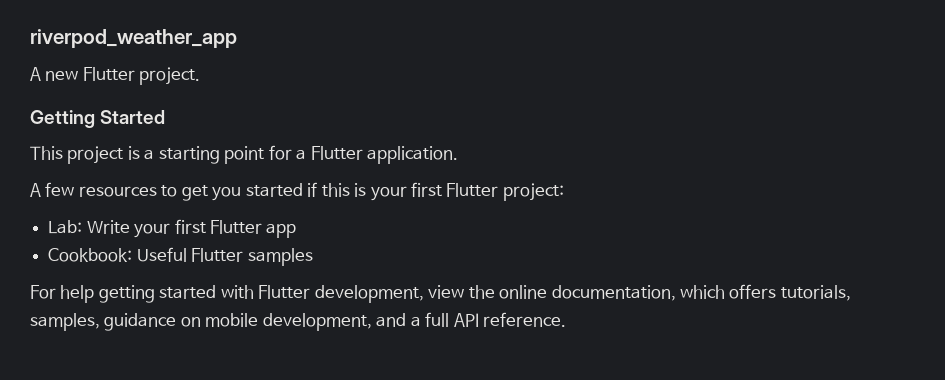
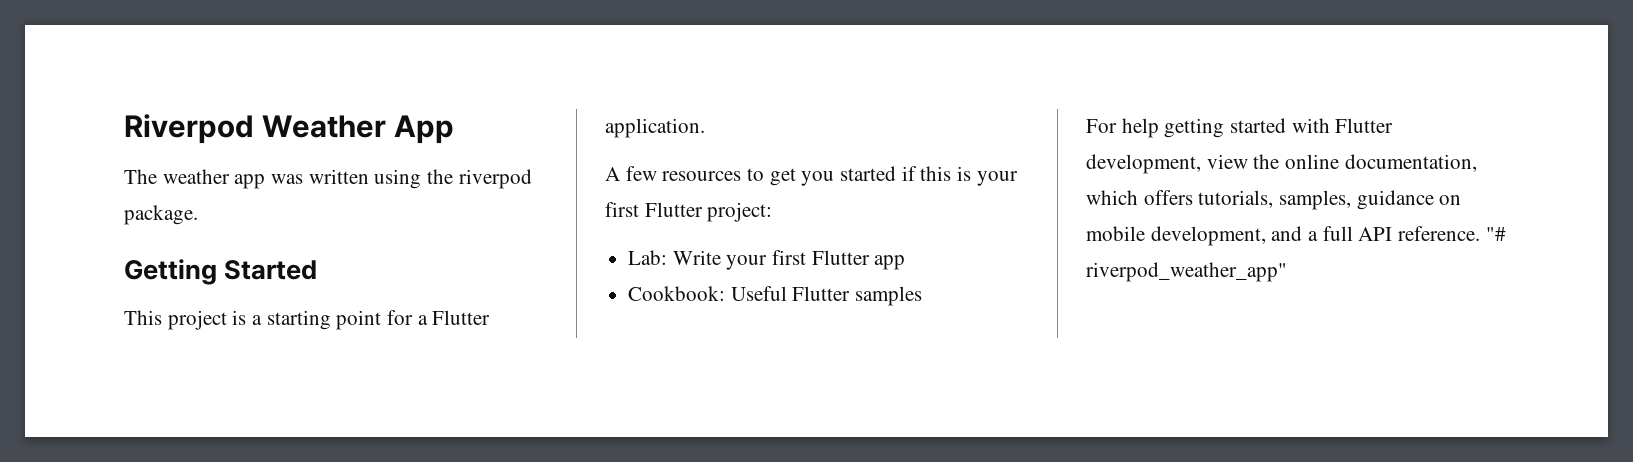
[30,29,237,48] [30,67,201,85] riverpod_weather_app // A new Flutter project. -> [124,114,455,144] [124,169,532,189] [124,205,198,225] Riverpod Weather App // The weather app was written using the riverpod package.
(567, 319) none -> [1485,227,1506,241] [1086,262,1287,282] "# riverpod_weather_app"

